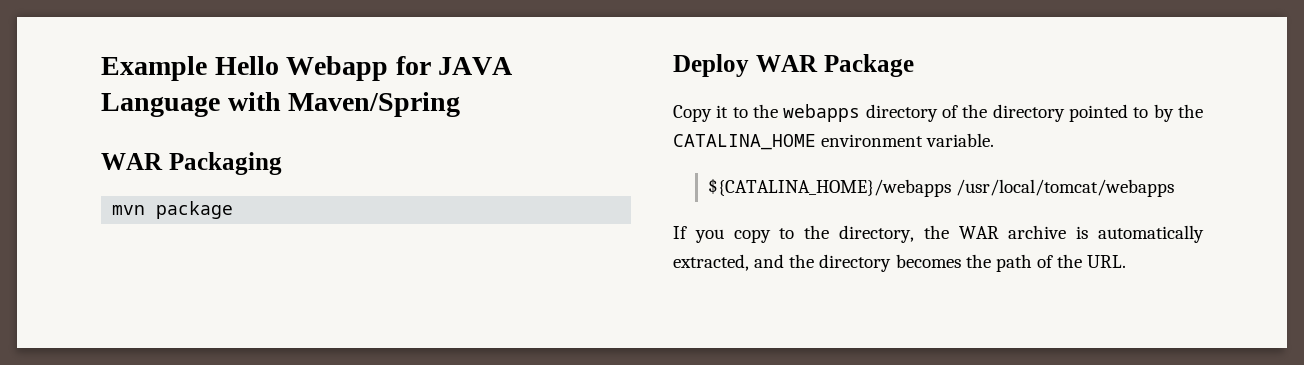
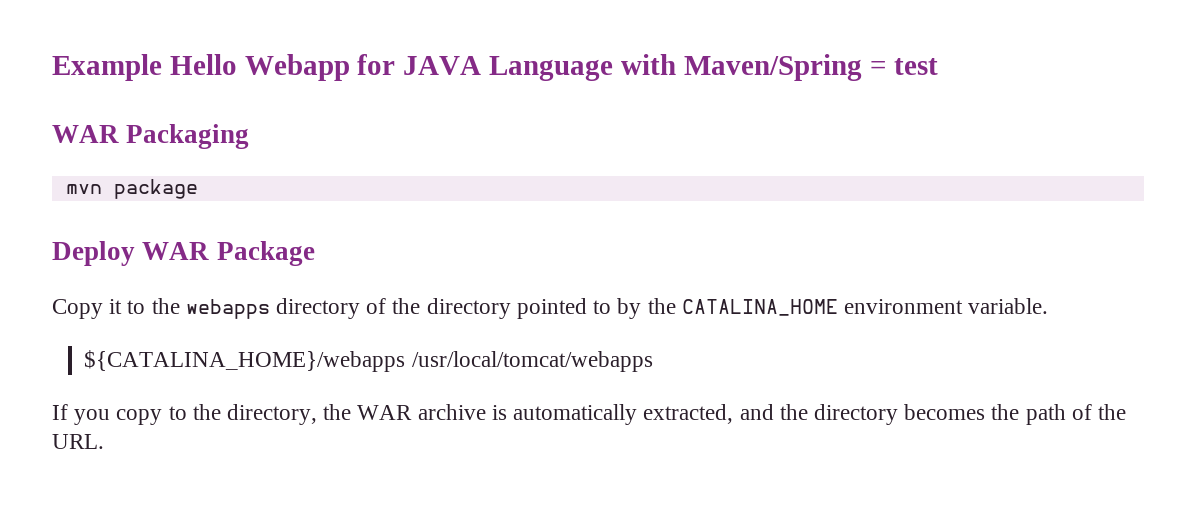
(461, 104) none -> [869,58,939,75] = test

